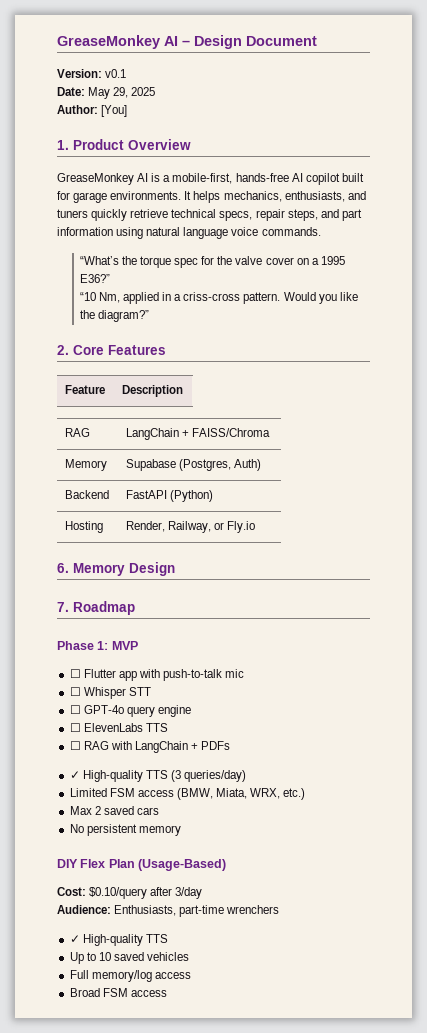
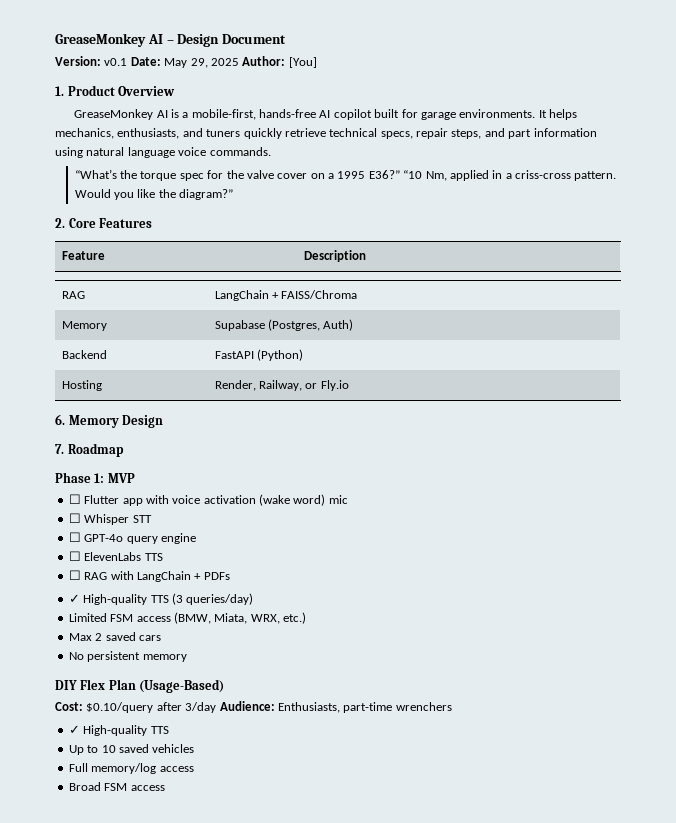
(127, 73) // -> (128, 62) none
(156, 91) // -> (239, 62) none
(110, 278) // -> (400, 174) none
[163,669,223,681] push-to-talk -> [172,494,326,506] voice activation (wake word)
(203, 893) // -> (217, 707) none

